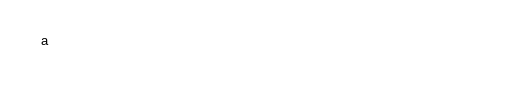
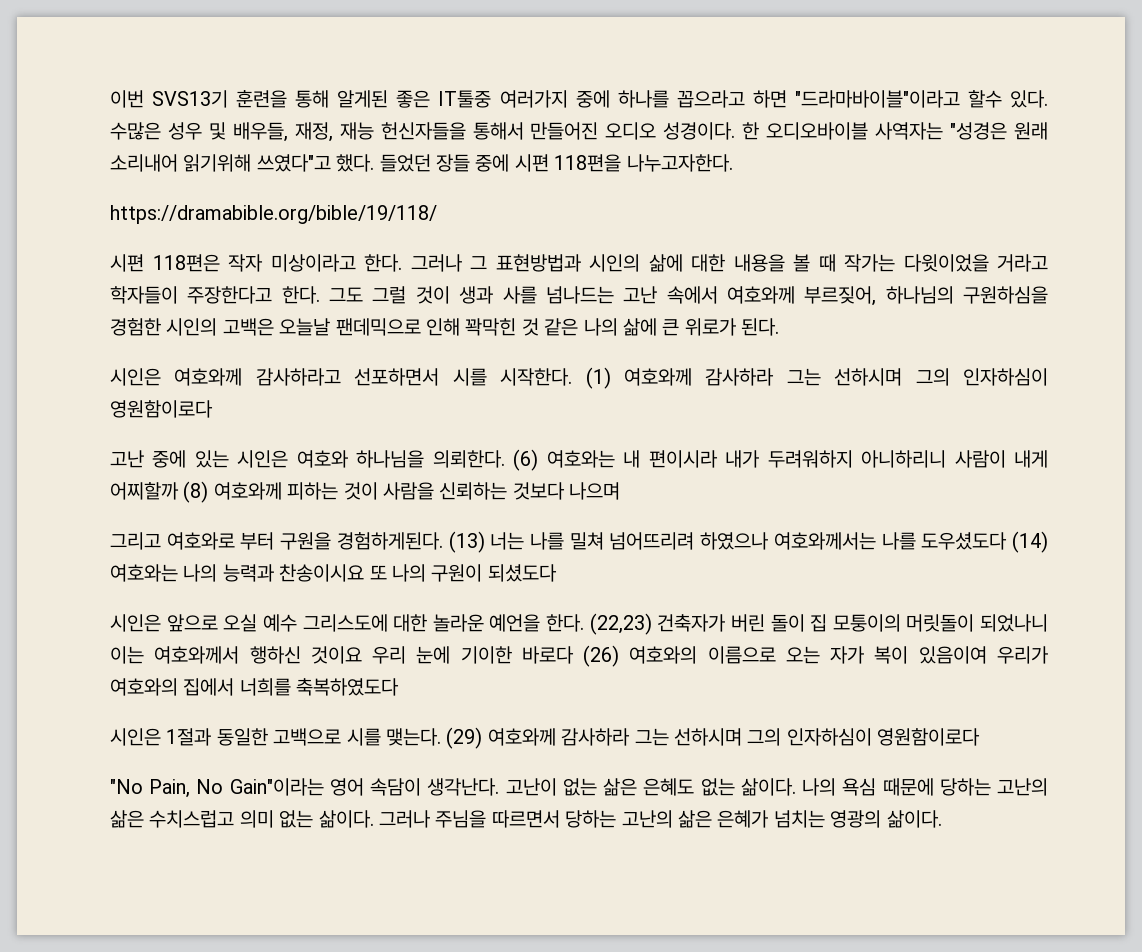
[41,38,49,45] a -> [110,90,1048,108] [110,122,1048,142] [110,154,733,172] [110,205,437,224] [110,254,1048,272] [110,286,1048,306] [110,318,780,336] [110,367,1048,389] [110,400,213,418] [110,449,1048,471] [110,481,621,503] [110,531,1048,553] [110,564,557,582] [110,613,1048,635] [110,645,1048,667] [110,678,400,696] [110,727,981,749] [110,778,1049,798] [110,810,942,828] 이번 SVS13기 훈련을 통해 알게된 좋은 IT툴중 여러가지 중에 하나를 꼽으라고 하면 "드라마바이블"이라고 할수 있다. 수많은 성우 및 배우들, 재정, 재능 헌신자들을 통해서 만들어진 오디오 성경이다. 한 오디오바이블 사역자는 "성경은 원래 소리내어 읽기위해 쓰였다"고 했다. 들었던 장들 중에 시편 118편을 나누고자한다. // https://dramabible.org/bible/19/118/ // 시편 118편은 작자 미상이라고 한다. 그러나 그 표현방법과 시인의 삶에 대한 내용을 볼 때 작가는 다윗이었을 거라고 학자들이 주장한다고 한다. 그도 그럴 것이 생과 사를 넘나드는 고난 속에서 여호와께 부르짖어, 하나님의 구원하심을 경험한 시인의 고백은 오늘날 팬데믹으로 인해 꽉막힌 것 같은 나의 삶에 큰 위로가 된다. // 시인은 여호와께 감사하라고 선포하면서 시를 시작한다. (1) 여호와께 감사하라 그는 선하시며 그의 인자하심이 영원함이로다 // 고난 중에 있는 시인은 여호와 하나님을 의뢰한다. (6) 여호와는 내 편이시라 내가 두려워하지 아니하리니 사람이 내게 어찌할까 (8) 여호와께 피하는 것이 사람을 신뢰하는 것보다 나으며 // 그리고 여호와로 부터 구원을 경험하게된다. (13) 너는 나를 밀쳐 넘어뜨리려 하였으나 여호와께서는 나를 도우셨도다 (14) 여호와는 나의 능력과 찬송이시요 또 나의 구원이 되셨도다 // 시인은 앞으로 오실 예수 그리스도에 대한 놀라운 예언을 한다. (22,23) 건축자가 버린 돌이 집 모퉁이의 머릿돌이 되었나니 이는 여호와께서 행하신 것이요 우리 눈에 기이한 바로다 (26) 여호와의 이름으로 오는 자가 복이 있음이여 우리가 여호와의 집에서 너희를 축복하였도다 // 시인은 1절과 동일한 고백으로 시를 맺는다. (29) 여호와께 감사하라 그는 선하시며 그의 인자하심이 영원함이로다 // "No Pain, No Gain"이라는 영어 속담이 생각난다. 고난이 없는 삶은 은혜도 없는 삶이다. 나의 욕심 때문에 당하는 고난의 삶은 수치스럽고 의미 없는 삶이다. 그러나 주님을 따르면서 당하는 고난의 삶은 은혜가 넘치는 영광의 삶이다.

